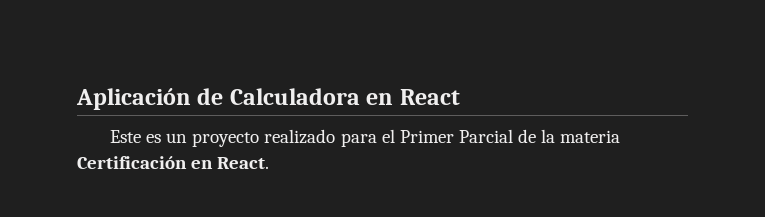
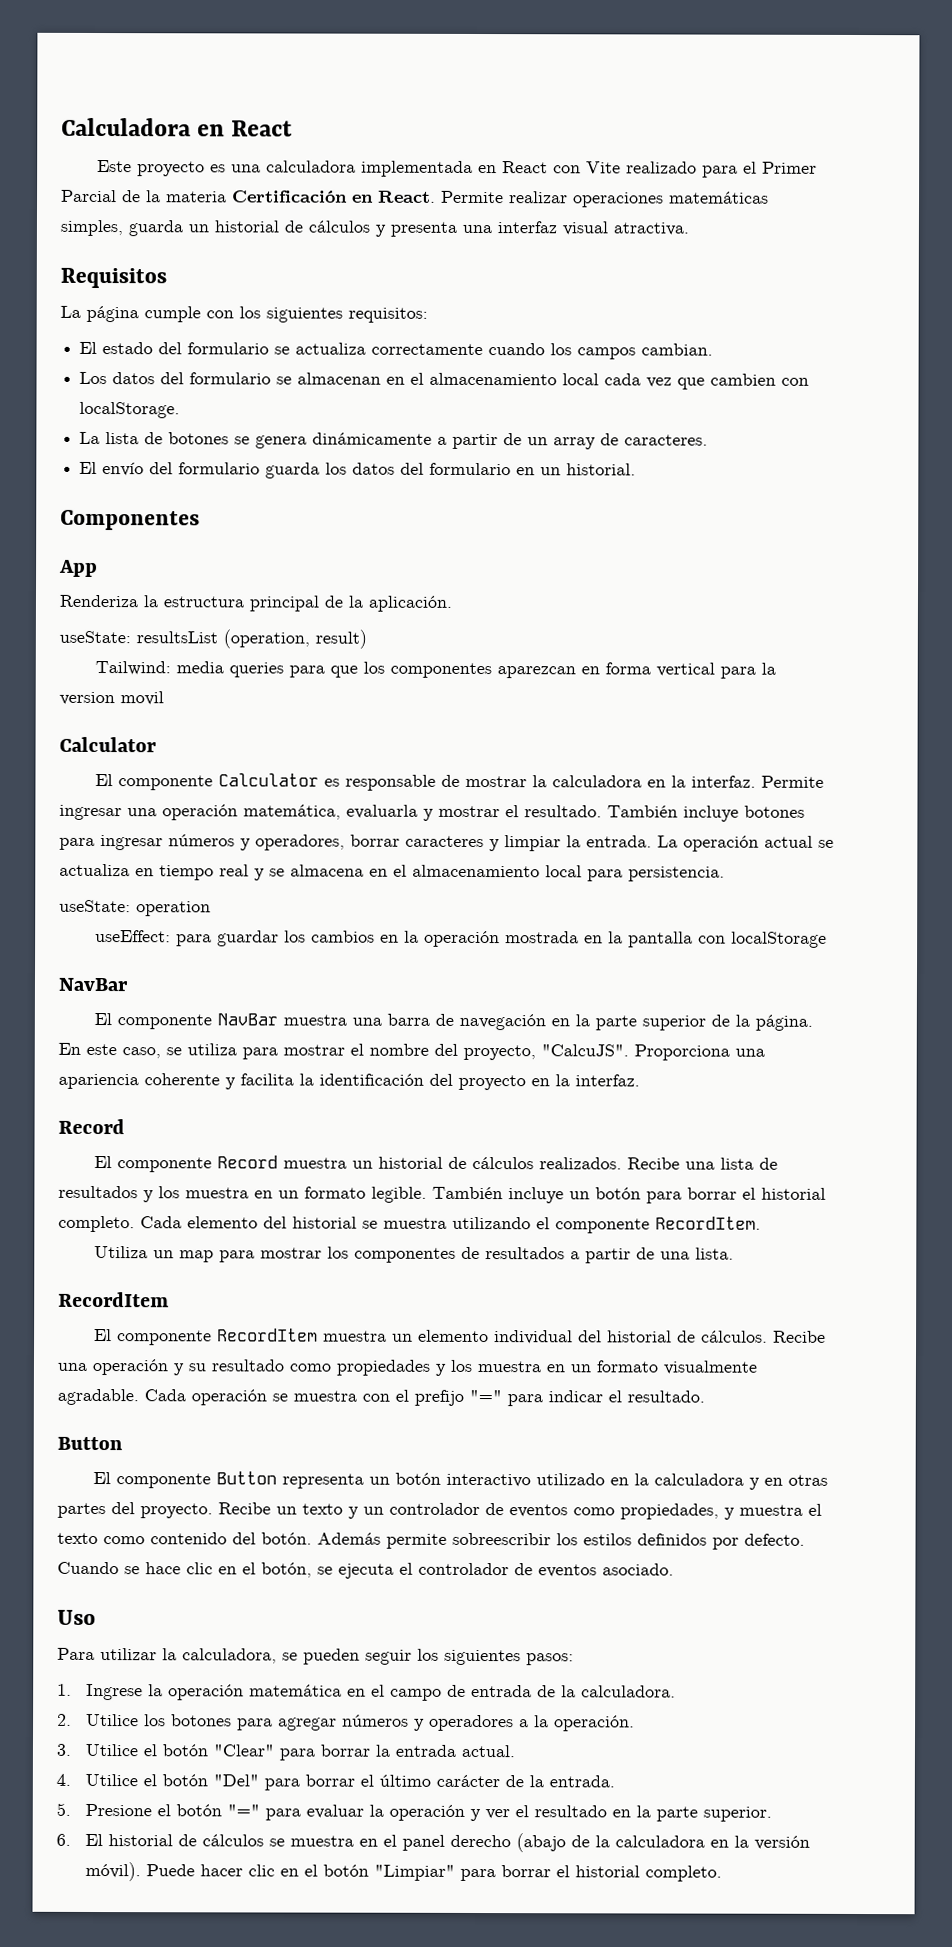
[76,88,224,110] Aplicación de -> (61, 127) none
[146,132,260,147] es un proyecto -> [136,160,621,177] proyecto es una calculadora implementada en React con Vite
(270, 163) none -> [441,190,769,208] [60,219,689,237] [60,267,167,289] [60,305,428,323] [79,341,714,360] [79,371,810,390] [79,401,181,419] [79,431,709,450] [79,461,637,479] [60,509,200,531] [59,559,98,578] [59,594,452,612] [59,629,367,649] [94,661,776,679] [59,691,164,706] [59,736,157,753] [94,773,824,791] [59,804,805,822] [59,834,834,852] [59,863,725,882] [59,899,211,917] [94,930,827,948] [58,977,128,992] [93,1012,813,1031] [58,1042,765,1061] [58,1073,640,1091] [58,1118,125,1135] [93,1155,778,1173] [58,1185,826,1204] [58,1215,761,1234] [93,1245,734,1264] [58,1291,169,1308] [93,1328,826,1346] [57,1358,757,1376] [57,1388,705,1407] [57,1436,123,1451] [92,1471,828,1490] [57,1502,822,1520] [57,1532,805,1550] [57,1561,674,1579] [57,1609,96,1626] [57,1647,574,1666] [57,1683,677,1701] [57,1713,636,1732] [56,1743,516,1761] [56,1773,616,1791] [56,1802,773,1822] [56,1833,811,1853] [85,1861,723,1882] Permite realizar operaciones matemáticas simples, guarda un historial de cálculos y presenta una interfaz visual atractiva. // Requisitos // La página cumple con los siguientes requisitos: // El estado del formulario se actualiza correctamente cuando los campos cambian. // Los datos del formulario se almacenan en el almacenamiento local cada vez que cambien con localStorage. // La lista de botones se genera dinámicamente a partir de un array de caracteres. // El envío del formulario guarda los datos del formulario en un historial. // Componentes // App // Renderiza la estructura principal de la aplicación. // useState: resultsList (operation, result) // Tailwind: media queries para que los componentes aparezcan en forma vertical para la version movil // Calculator // El componente Calculator es responsable de mostrar la calculadora en la interfaz. Permite ingresar una operación matemática, evaluarla y mostrar el resultado. También incluye botones para ingresar números y operadores, borrar caracteres y limpiar la entrada. La operación actual se actualiza en tiempo real y se almacena en el almacenamiento local para persistencia. // useState: operation // useEffect: para guardar los cambios en la operación mostrada en la pantalla con localStorage // NavBar // El componente NavBar muestra una barra de navegación en la parte superior de la página. En este caso, se utiliza para mostrar el nombre del proyecto, "CalcuJS". Proporciona una apariencia coherente y facilita la identificación del proyecto en la interfaz. // Record // El componente Record muestra un historial de cálculos realizados. Recibe una lista de resultados y los muestra en un formato legible. También incluye un botón para borrar el historial completo. Cada elemento del historial se muestra utilizando el componente RecordItem. // Utiliza un map para mostrar los componentes de resultados a partir de una lista. // RecordItem // El componente RecordItem muestra un elemento individual del historial de cálculos. Recibe una operación y su resultado como propiedades y los muestra en un formato visualmente agradable. Cada operación se muestra con el prefijo "=" para indicar el resultado. // Button // El componente Button representa un botón interactivo utilizado en la calculadora y en otras partes del proyecto. Recibe un texto y un controlador de eventos como propiedades, y muestra el texto como contenido del botón. Además permite sobreescribir los estilos definidos por defecto. Cuando se hace clic en el botón, se ejecuta el controlador de eventos asociado. // Uso // Para utilizar la calculadora, se pueden seguir los siguientes pasos: // 1. Ingrese la operación matemática en el campo de entrada de la calculadora. // 2. Utilice los botones para agregar números y operadores a la operación. // 3. Utilice el botón "Clear" para borrar la entrada actual. // 4. Utilice el botón "Del" para borrar el último carácter de la entrada. // 5. Presione el botón "=" para evaluar la operación y ver el resultado en la parte superior. // 6. El historial de cálculos se muestra en el panel derecho (abajo de la calculadora en la versión móvil). Puede hacer clic en el botón "Limpiar" para borrar el historial completo.

